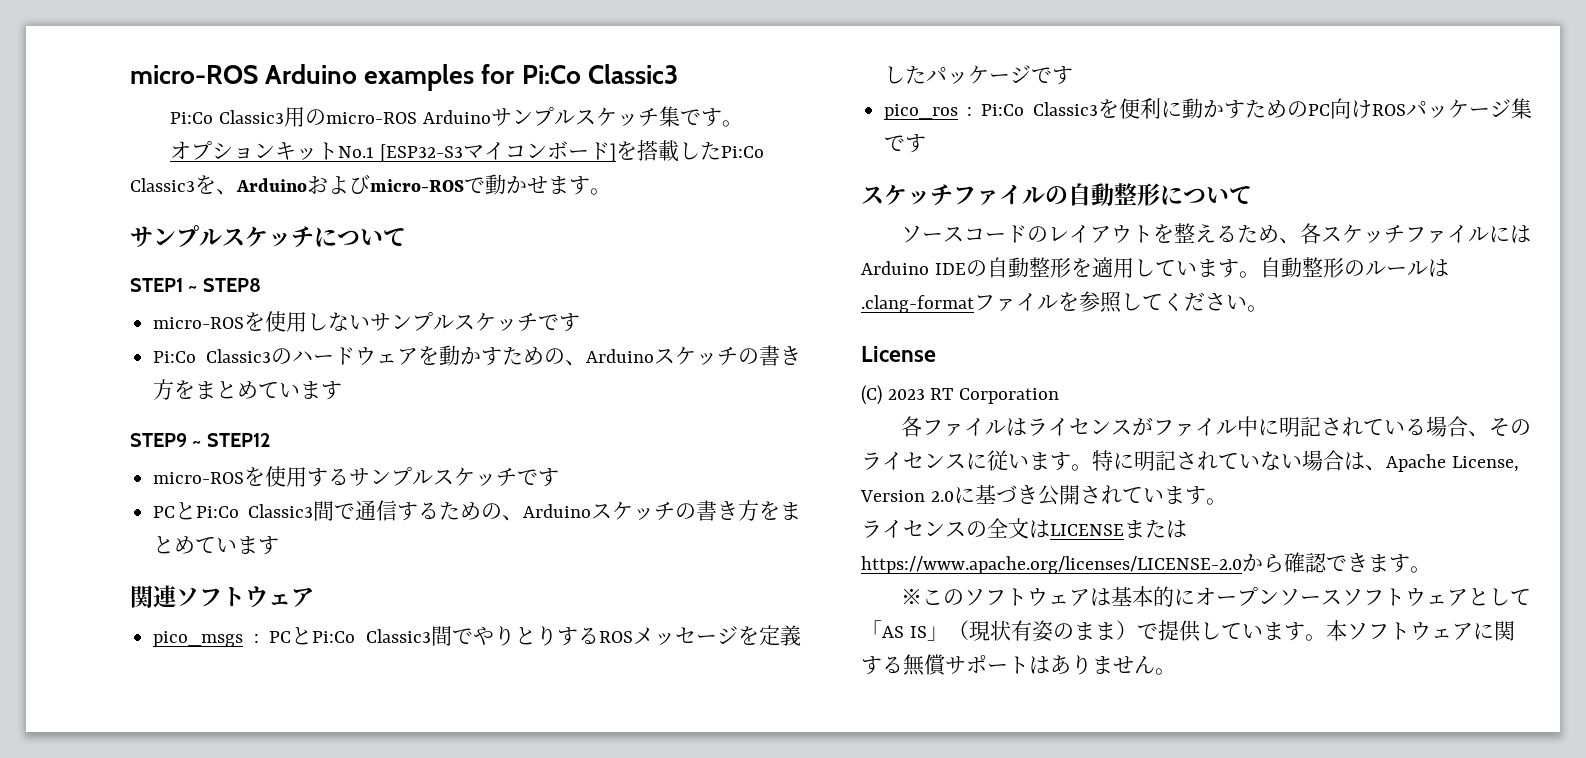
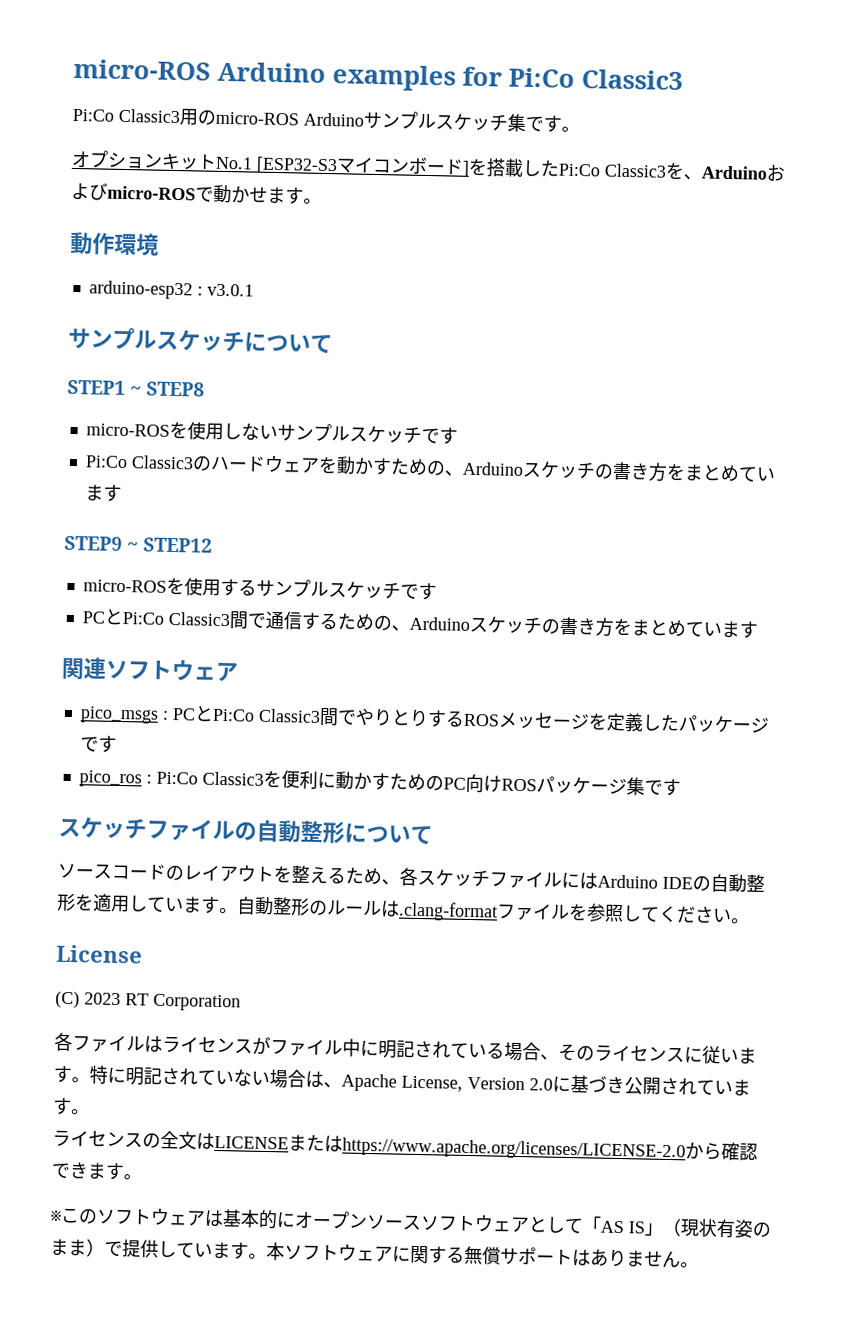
(611, 191) none -> [70,231,159,256] [88,280,254,300] // 動作環境 // arduino-esp32 : v3.0.1

